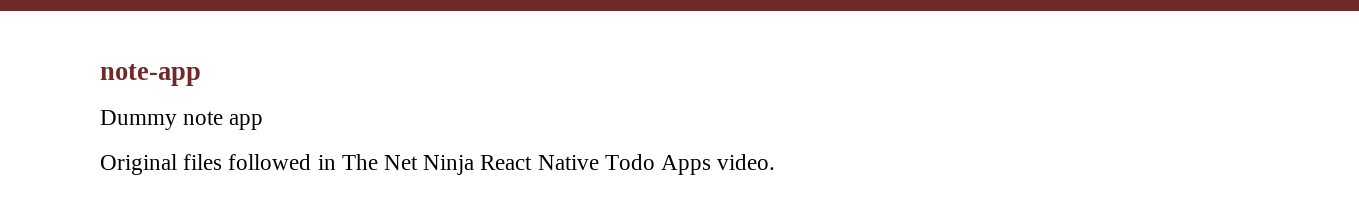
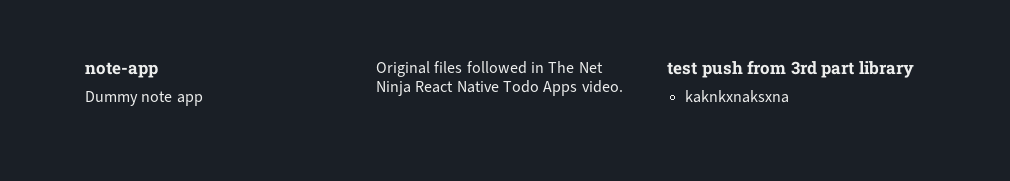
(776, 162) none -> [667,60,914,78] [684,90,789,103] // test push from 3rd part library // kaknkxnaksxna

